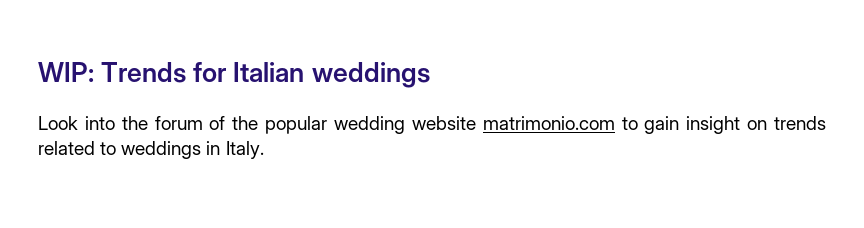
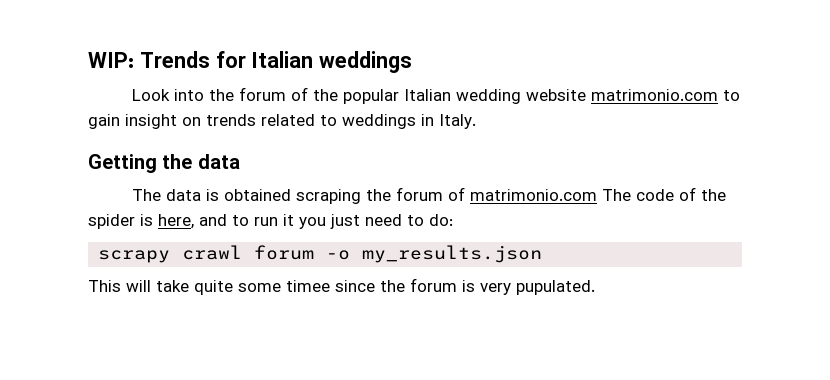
(328, 125) none -> [403,89,451,101] Italian
(264, 150) none -> [88,154,240,173] [131,187,726,204] [88,214,453,229] [98,245,543,263] [88,278,595,295] // Getting the data // The data is obtained scraping the forum of matrimonio.com The code of the spider is here, and to run it you just need to do: // scrapy crawl forum -o my_results.json // This will take quite some timee since the forum is very pupulated.

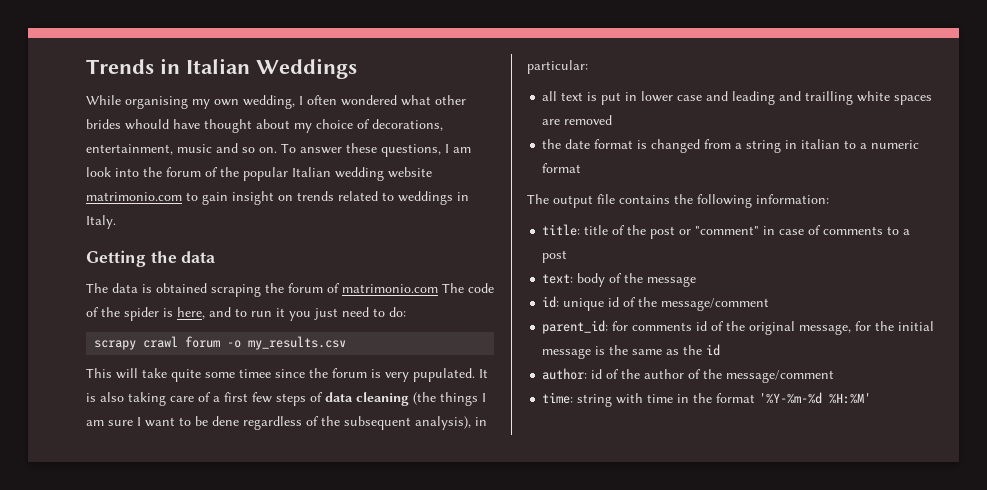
[88,51,413,73] [131,89,170,101] WIP: Trends for Italian weddings // Look -> [86,58,357,79] [86,95,466,109] [86,119,443,133] [86,143,471,157] [86,167,111,177] Trends in Italian Weddings // While organising my own wedding, I often wondered what other brides whould have thought about my choice of decorations, entertainment, music and so on. To answer these questions, I am look
[362,245,543,263] my_results.json -> [248,336,347,350] my_results.csv
(595, 287) none -> [479,369,488,378] [86,392,486,406] [86,416,487,430] [527,60,588,74] [542,91,933,105] [542,115,613,125] [542,139,920,153] [542,163,582,173] [527,194,829,208] [542,224,911,239] [542,250,568,263] [542,273,697,287] [542,296,770,311] [542,320,935,335] [542,344,721,359] [542,368,835,383] [542,392,872,407] It is also taking care of a first few steps of data cleaning (the things I am sure I want to be dene regardless of the subsequent analysis), in particular: // all text is put in lower case and leading and trailling white spaces are removed // the date format is changed from a string in italian to a numeric format // The output file contains the following information: // title: title of the post or "comment" in case of comments to a post // text: body of the message // id: unique id of the message/comment // parent_id: for comments id of the original message, for the initial message is the same as the id // author: id of the author of the message/comment // time: string with time in the format '%Y-%m-%d %H:%M'

